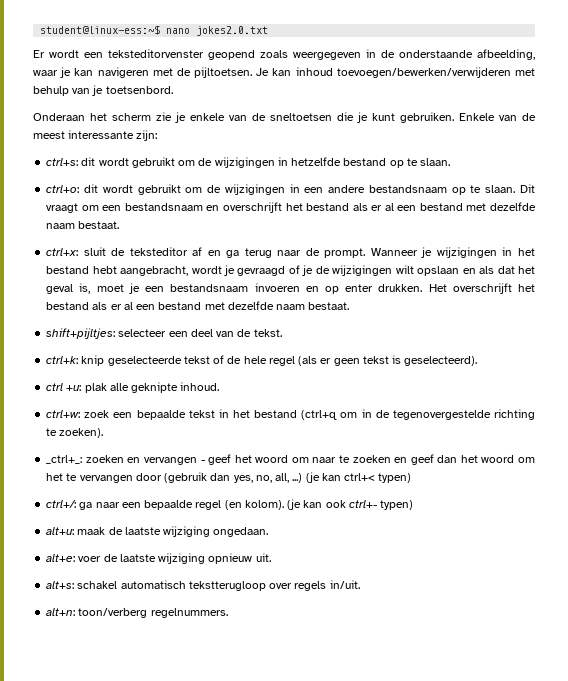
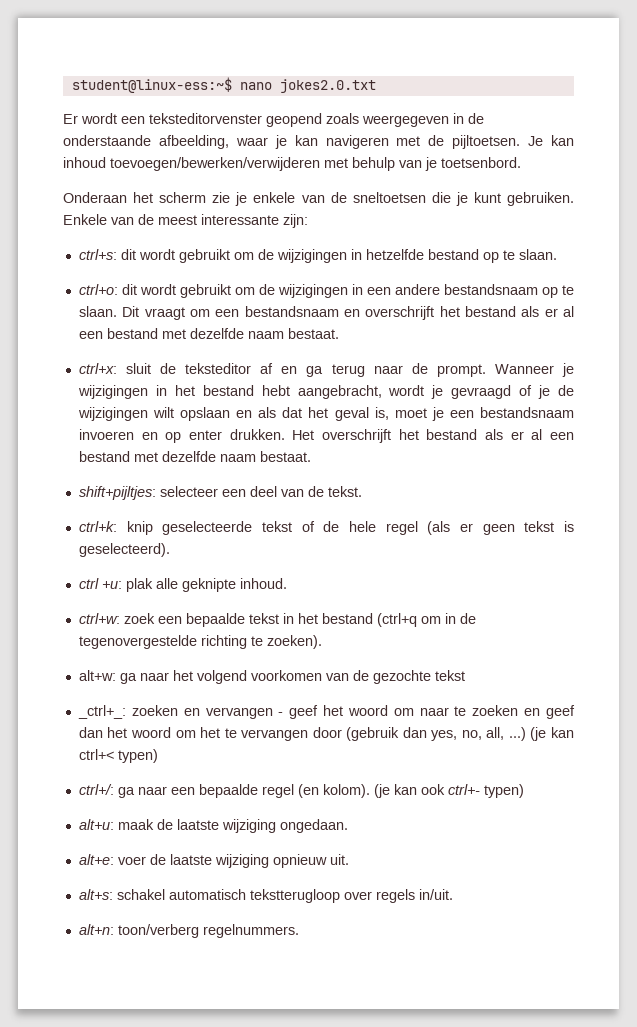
(104, 433) none -> [78,670,465,684] // alt+w: ga naar het volgend voorkomen van de gezochte tekst

